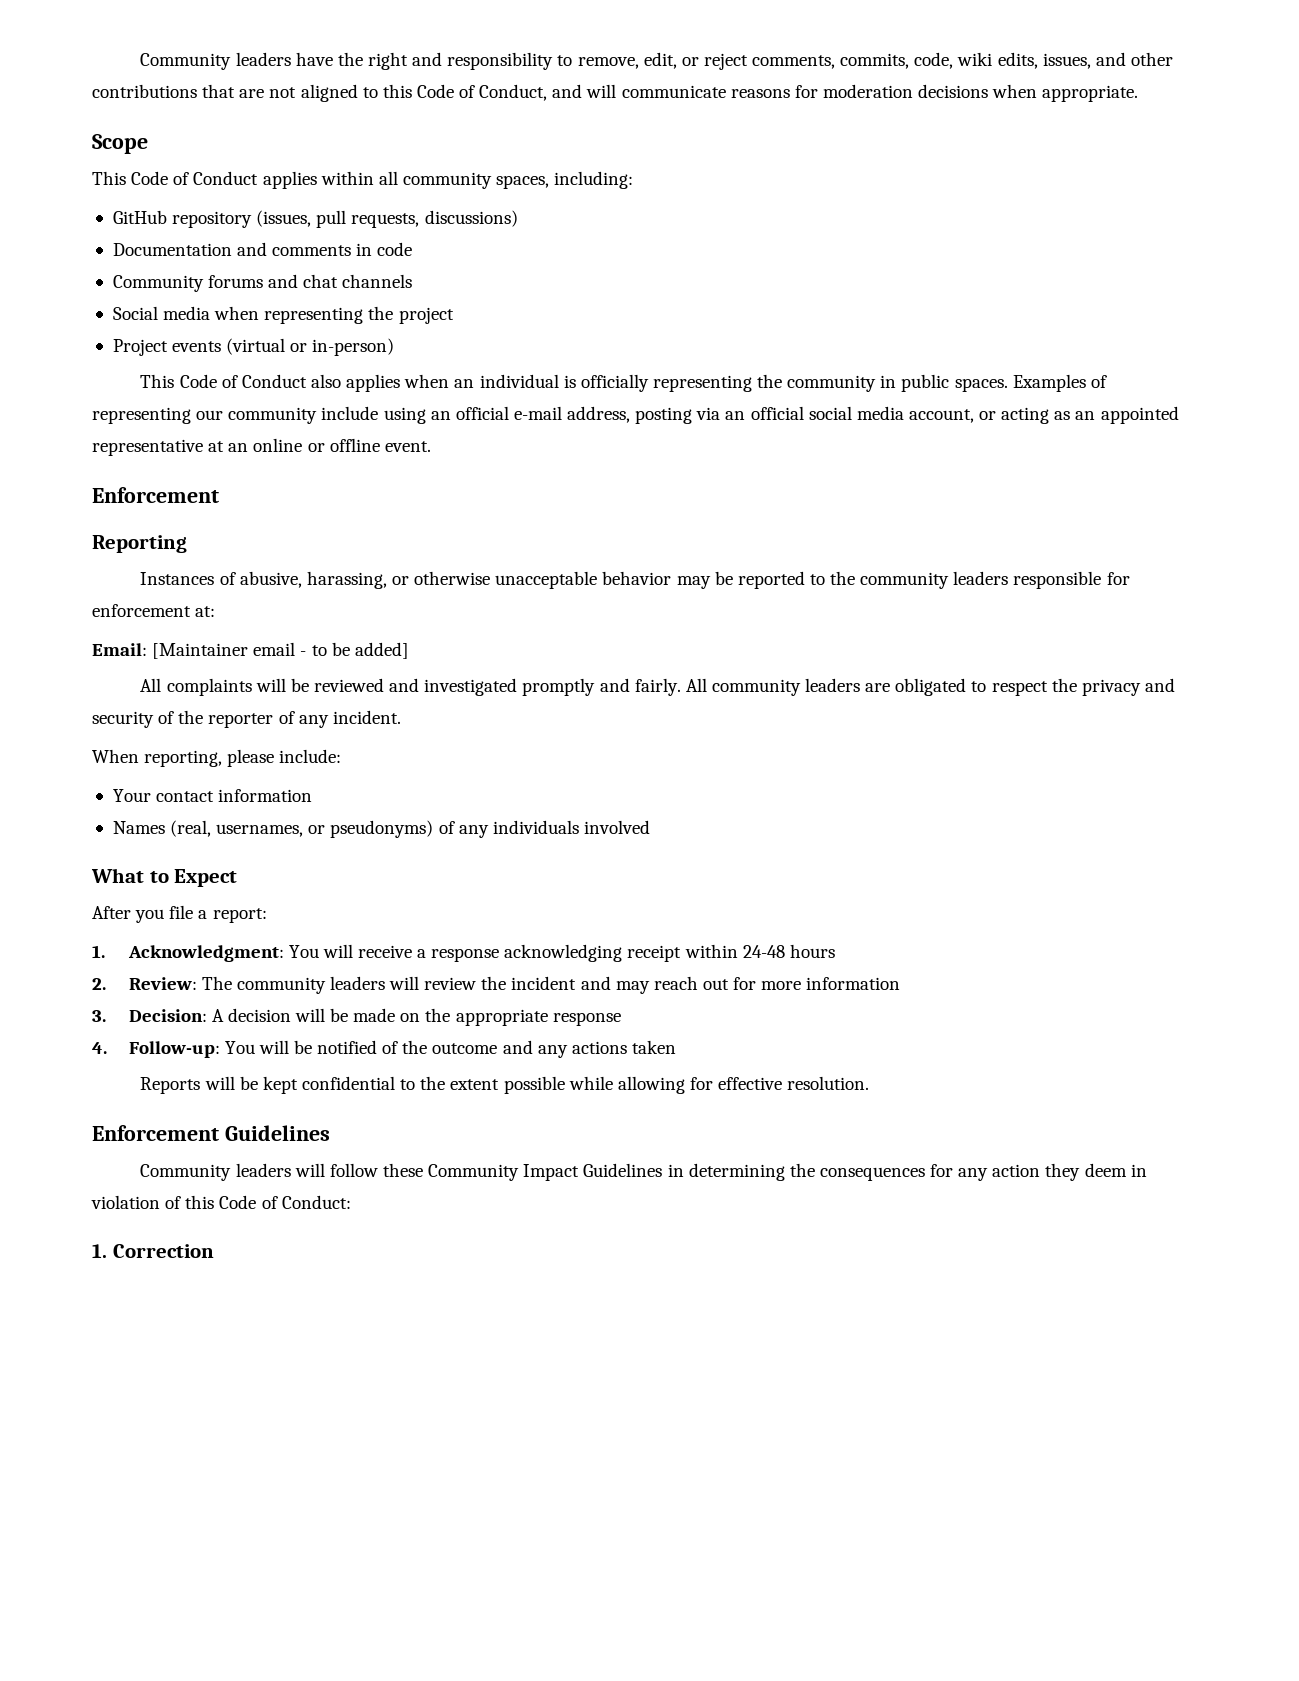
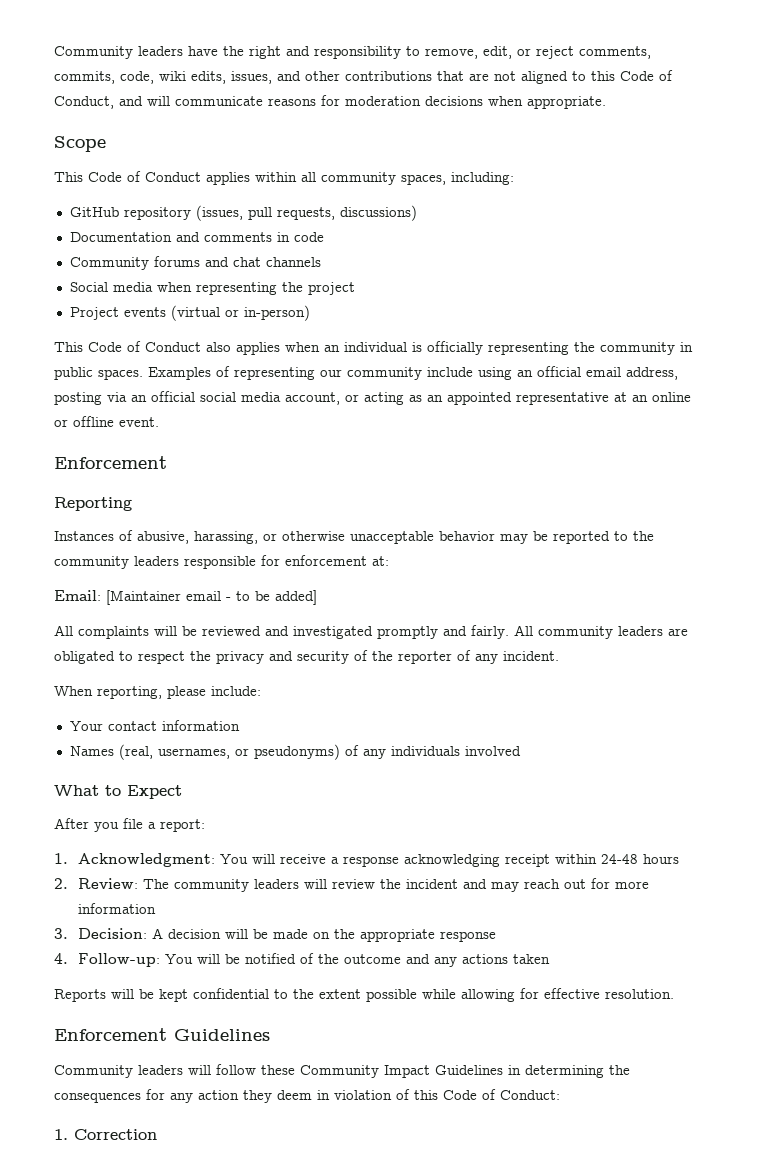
[513,406,562,420] e-mail -> [586,367,621,377] email

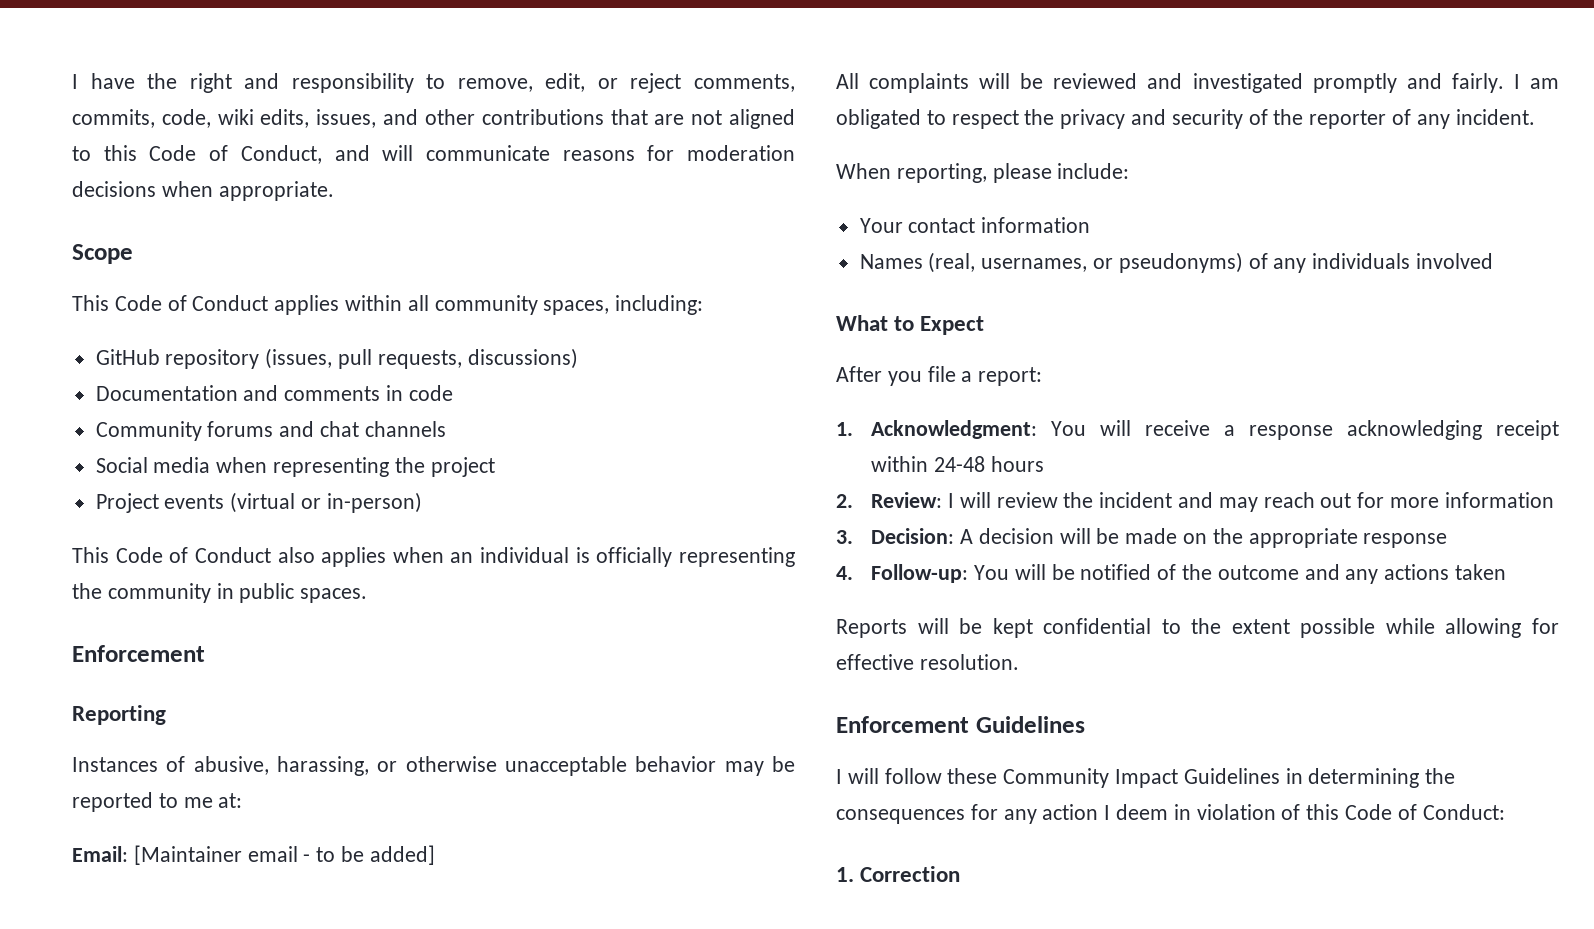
[54,46,183,59] Community leaders -> [72,74,78,89] I
[148,366,678,380] [54,391,691,405] [54,416,159,427] Examples of representing our community include using an official email address, posting via an official social media account, or acting as an appointed representative at an online or offline event. -> (368, 595) none
[633,531,654,541] [54,555,367,569] the community leaders responsible for enforcement -> [183,797,213,808] me
[514,625,688,639] All community leaders are -> [1513,74,1559,89] I am
[143,879,300,892] The community leaders -> [947,493,954,508] I
[54,1065,183,1078] Community leaders -> [836,769,842,784] I
[243,1090,272,1103] they -> [1104,805,1111,820] I

